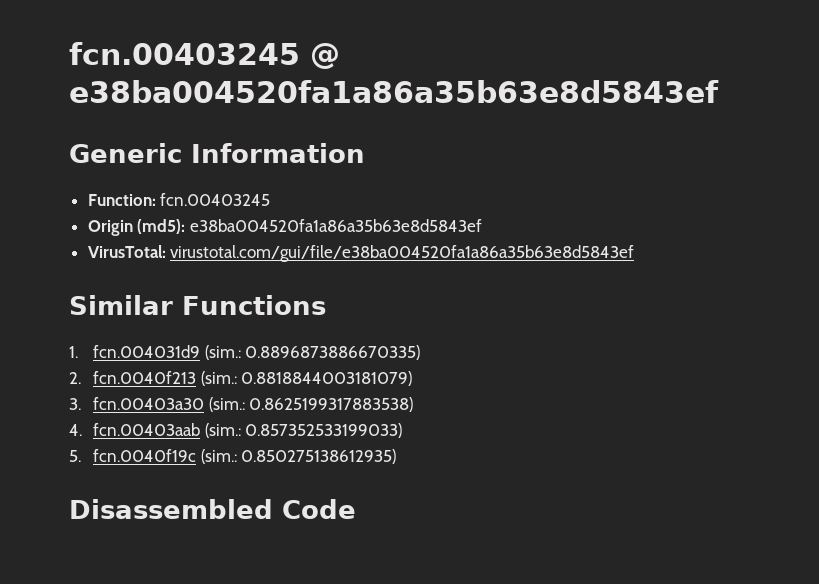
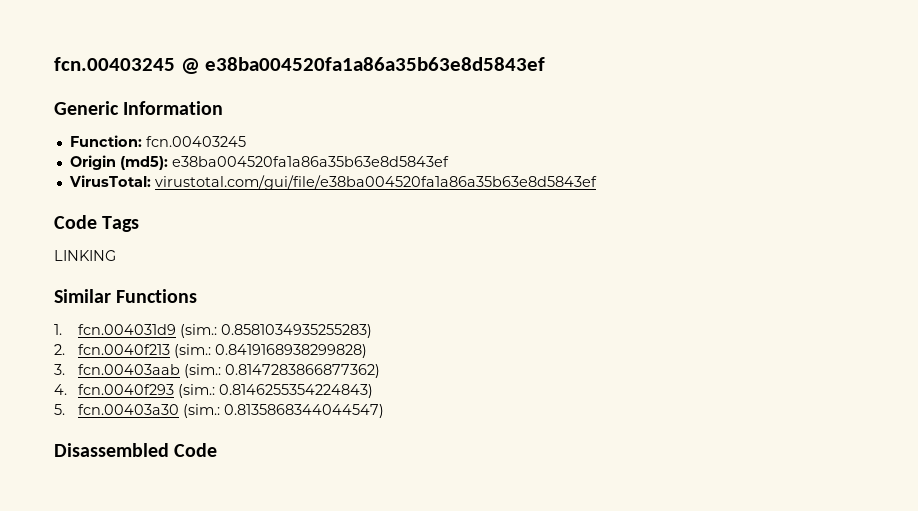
(635, 253) none -> [54,215,140,232] [54,250,116,261] // Code Tags // LINKING
[245,345,421,360] 0.8896873886670335) -> [221,324,373,338] 0.8581034935255283)
[241,371,413,386] [69,397,414,412] [69,423,403,438] [69,449,397,464] 0.8818844003181079) // 3. fcn.00403a30 (sim.: 0.8625199317883538) // 4. fcn.00403aab (sim.: 0.857352533199033) // 5. fcn.0040f19c (sim.: 0.850275138612935) -> [215,344,368,358] [54,364,381,378] [54,384,374,398] [54,404,385,418] 0.8419168938299828) // 3. fcn.00403aab (sim.: 0.8147283866877362) // 4. fcn.0040f293 (sim.: 0.8146255354224843) // 5. fcn.00403a30 (sim.: 0.8135868344044547)

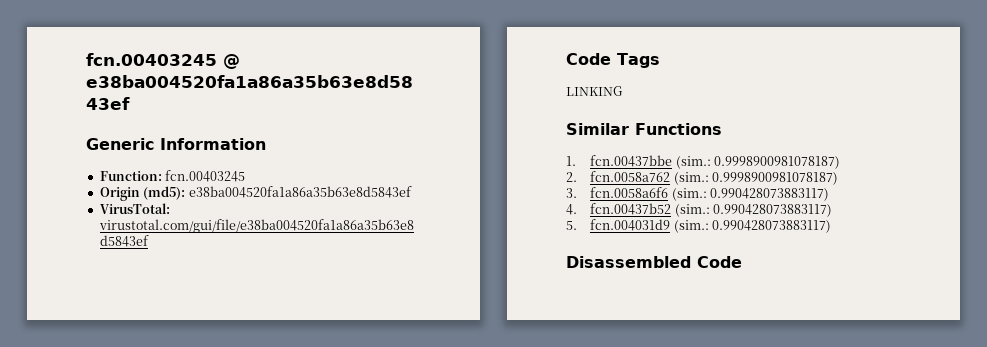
[78,324,373,338] [54,344,368,358] [54,364,381,378] [54,384,374,398] [54,404,385,418] fcn.004031d9 (sim.: 0.8581034935255283) // 2. fcn.0040f213 (sim.: 0.8419168938299828) // 3. fcn.00403aab (sim.: 0.8147283866877362) // 4. fcn.0040f293 (sim.: 0.8146255354224843) // 5. fcn.00403a30 (sim.: 0.8135868344044547) -> [590,155,841,169] [566,171,839,185] [566,187,830,201] [566,203,833,217] [566,219,832,233] fcn.00437bbe (sim.: 0.9998900981078187) // 2. fcn.0058a762 (sim.: 0.9998900981078187) // 3. fcn.0058a6f6 (sim.: 0.990428073883117) // 4. fcn.00437b52 (sim.: 0.990428073883117) // 5. fcn.004031d9 (sim.: 0.990428073883117)

